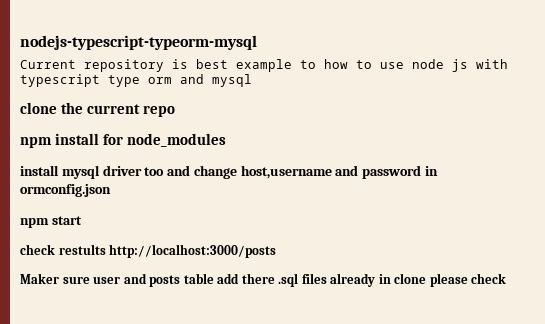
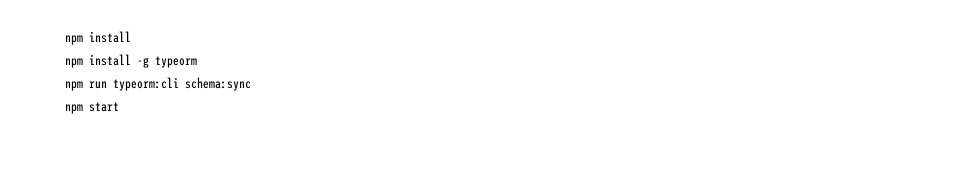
[20,35,257,50] [20,59,508,72] [20,74,252,87] [20,102,175,117] [20,133,226,148] [20,165,439,179] [20,184,111,197] [20,216,82,228] [20,244,277,258] [20,273,507,287] nodejs-typescript-typeorm-mysql // Current repository is best example to how to use node js with typescript type orm and mysql // clone the current repo // npm install for node_modules // install mysql driver too and change host,username and password in ormconfig.json // npm start // check restults http://localhost:3000/posts // Maker sure user and posts table add there .sql files already in clone please check -> [65,31,131,45] [65,54,197,68] [65,77,251,91] [65,102,119,114] npm install // npm install -g typeorm // npm run typeorm:cli schema:sync // npm start

